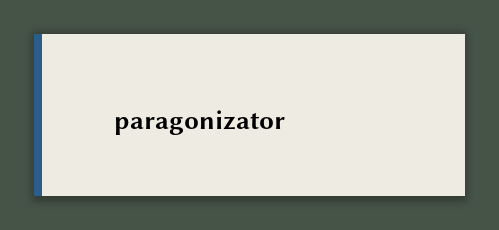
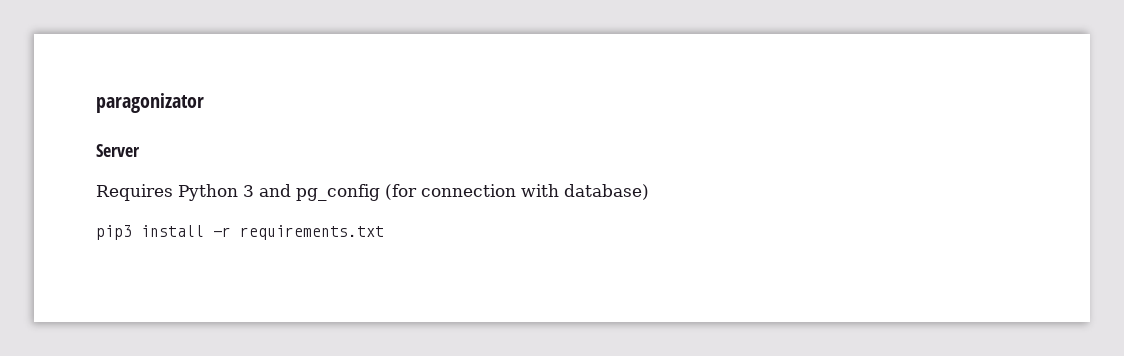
(285, 122) none -> [96,144,140,157] [96,184,649,201] [96,225,384,240] // Server // Requires Python 3 and pg_config (for connection with database) // pip3 install -r requirements.txt

